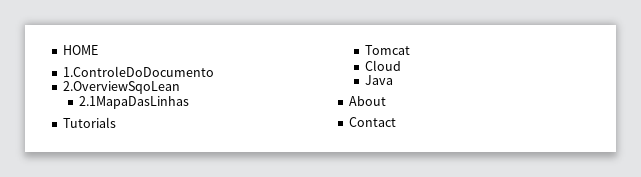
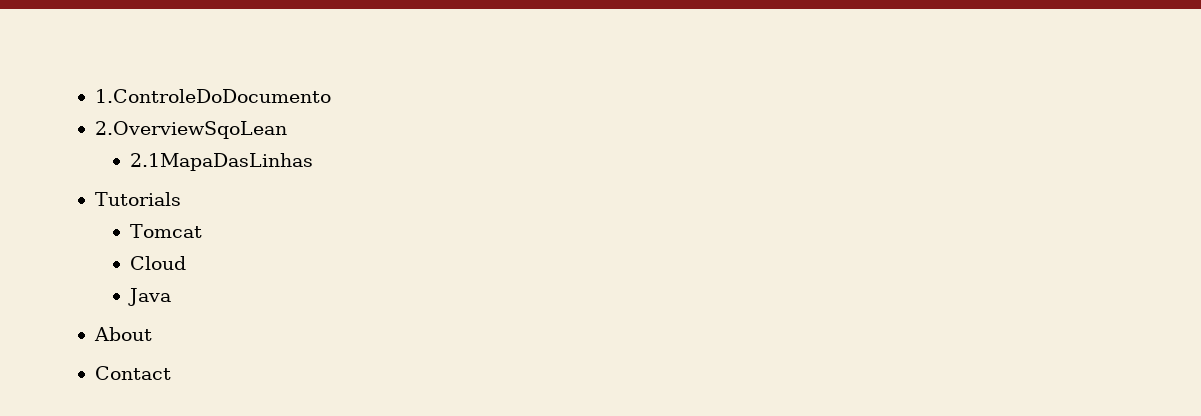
[62,45,98,55] HOME // -> (94, 96) none

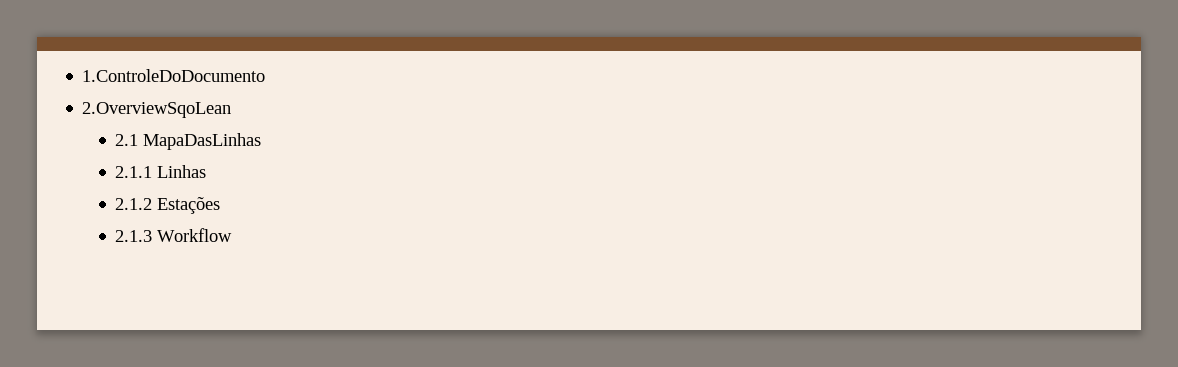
[130,153,314,171] [94,192,181,206] [130,224,203,238] [130,256,187,270] [128,288,172,306] [93,327,152,341] [94,366,171,380] 2.1MapaDasLinhas // Tutorials // Tomcat // Cloud // Java // About // Contact -> [115,133,262,150] [115,165,207,178] [115,197,221,214] [115,228,233,242] 2.1 MapaDasLinhas // 2.1.1 Linhas // 2.1.2 Estações // 2.1.3 Workflow

